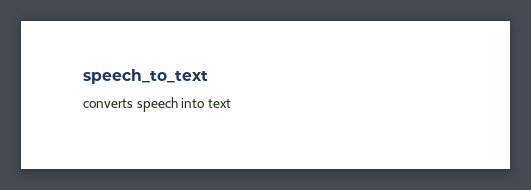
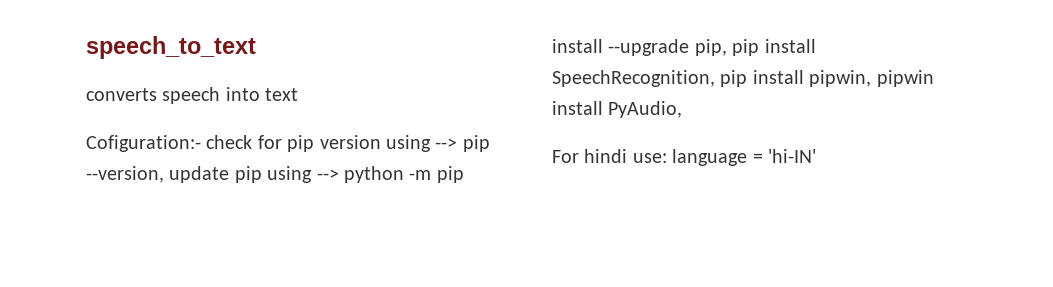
(231, 103) none -> [86,135,490,152] [86,166,464,183] [552,39,816,56] [552,70,934,87] [552,101,683,118] [552,149,816,166] // Cofiguration:- check for pip version using --> pip --version, update pip using --> python -m pip install --upgrade pip, pip install SpeechRecognition, pip install pipwin, pipwin install PyAudio, // For hindi use: language = 'hi-IN'

